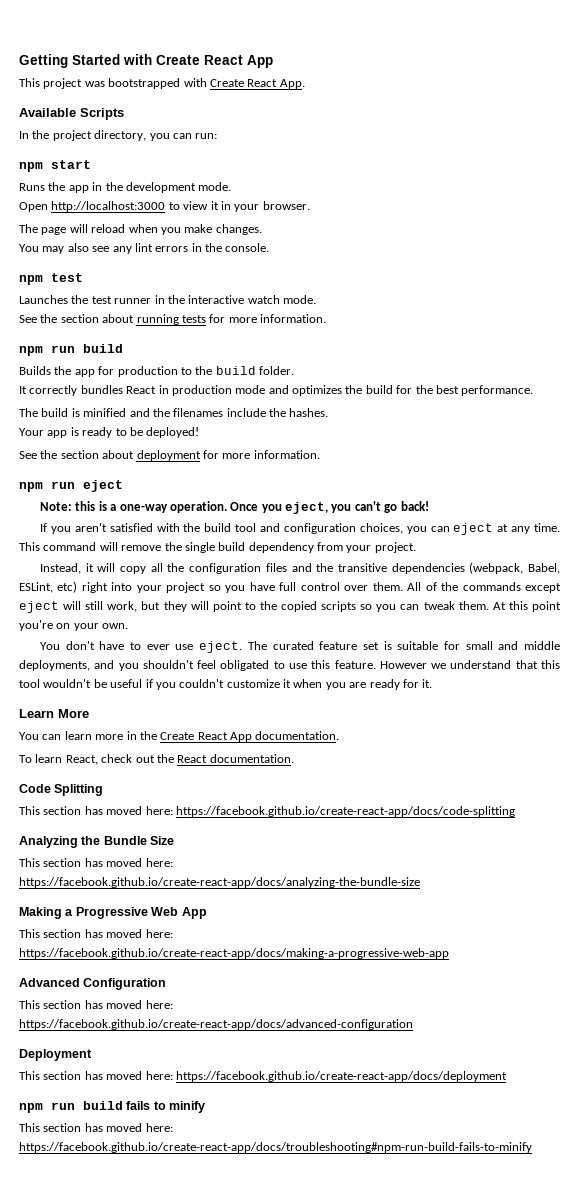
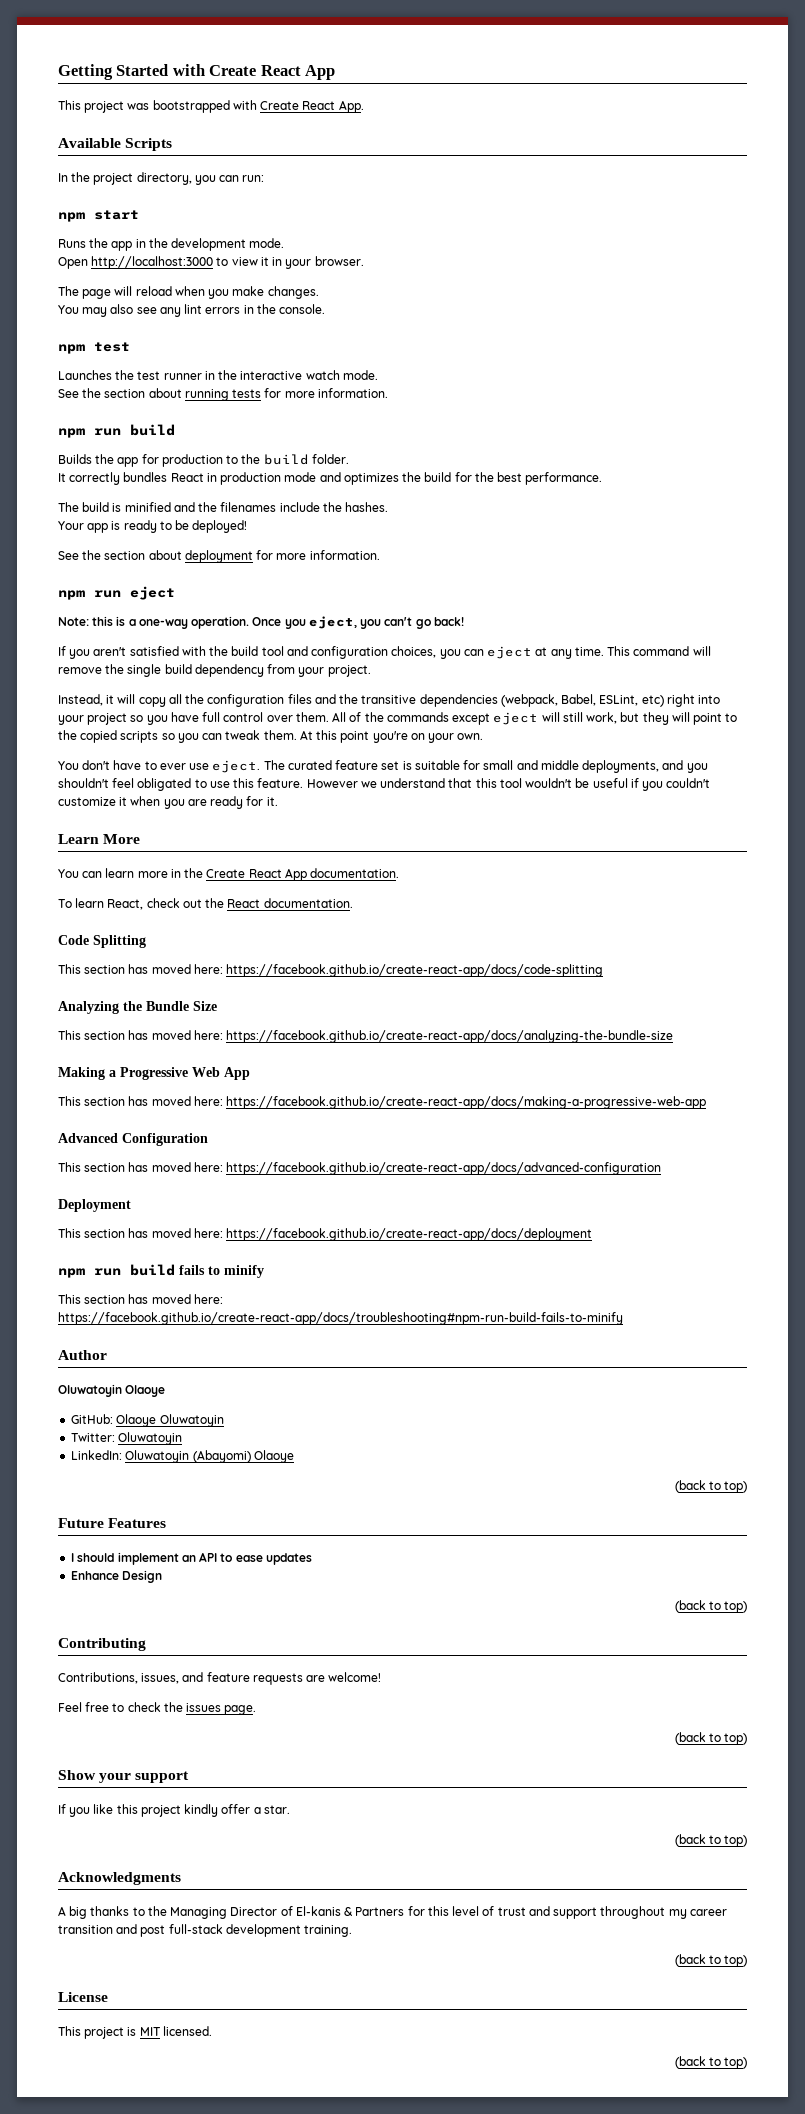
(532, 1147) none -> [58,1350,107,1360] [58,1384,166,1397] [71,1414,224,1427] [71,1432,183,1445] [71,1450,294,1463] [674,1480,747,1493] [58,1518,167,1528] [71,1552,312,1565] [71,1570,163,1583] [674,1600,747,1613] [58,1638,146,1651] [58,1672,382,1685] [58,1702,257,1715] [674,1732,747,1745] [58,1770,190,1783] [58,1804,290,1817] [674,1834,747,1847] [58,1872,181,1885] [58,1906,727,1919] [58,1924,353,1937] [674,1954,747,1967] [58,1992,108,2002] [58,2026,212,2039] [674,2056,747,2069] // Author // Oluwatoyin Olaoye // GitHub: Olaoye Oluwatoyin // Twitter: Oluwatoyin // LinkedIn: Oluwatoyin (Abayomi) Olaoye // (back to top) // Future Features // I should implement an API to ease updates // Enhance Design // (back to top) // Contributing // Contributions, issues, and feature requests are welcome! // Feel free to check the issues page. // (back to top) // Show your support // If you like this project kindly offer a star. // (back to top) // Acknowledgments // A big thanks to the Managing Director of El-kanis & Partners for this level of trust and support throughout my career transition and post full-stack development training. // (back to top) // License // This project is MIT licensed. // (back to top)

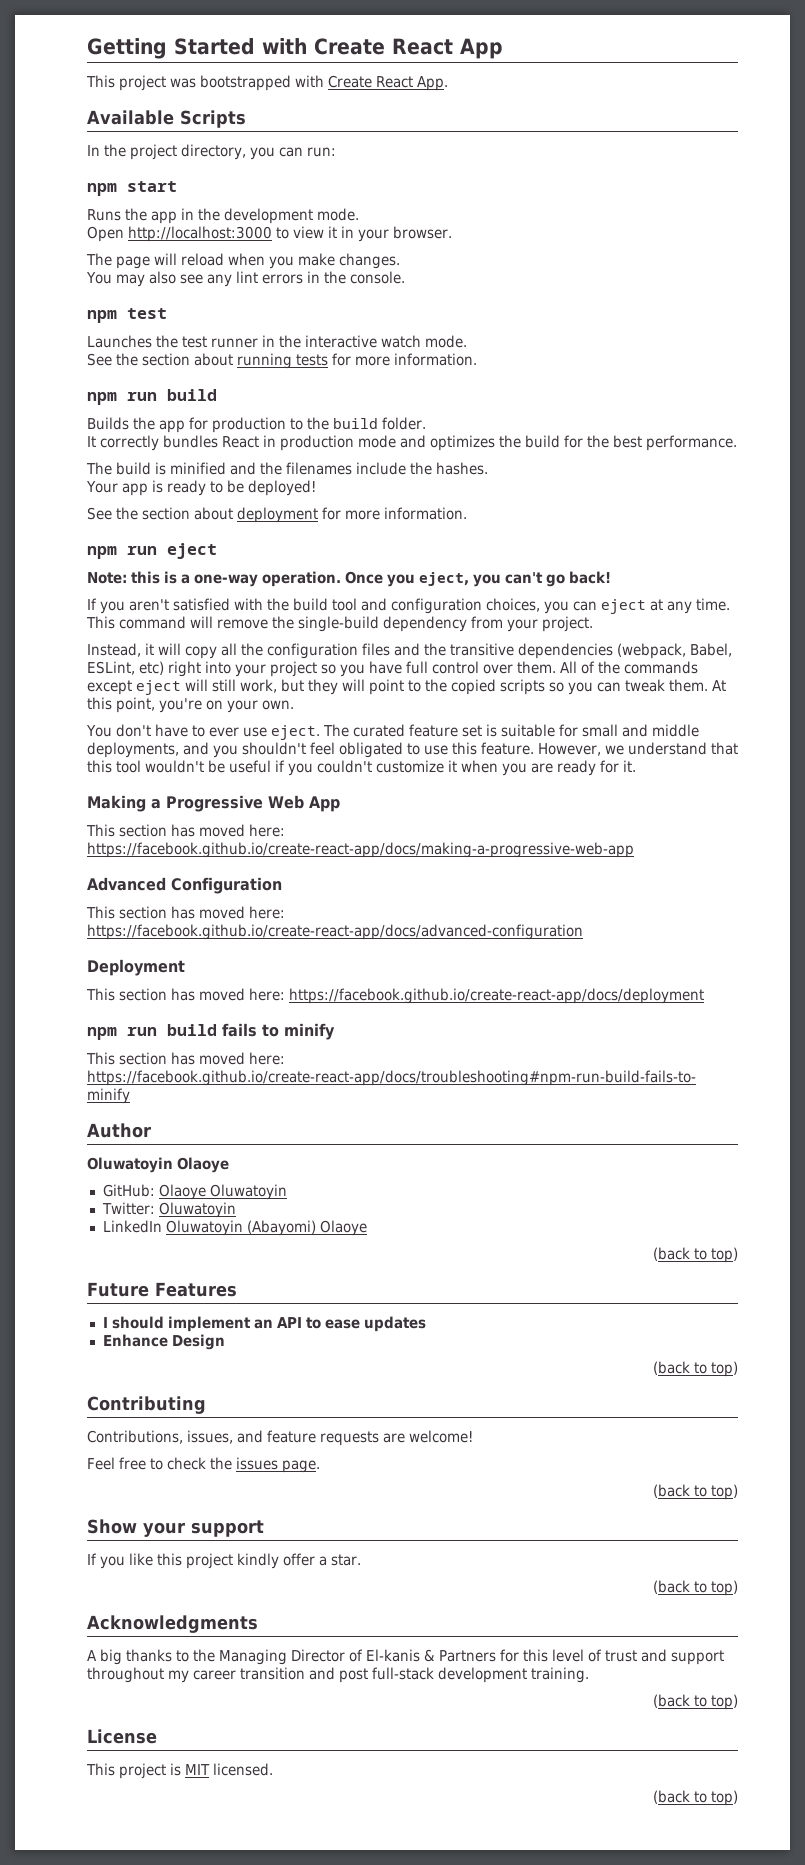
[127,664,192,677] single build -> [298,616,379,632] single-build
[340,731,370,743] point -> [116,697,155,713] point,
[306,779,358,788] However -> [538,743,601,756] However,
[58,834,141,844] [58,868,400,881] [58,898,353,910] [58,935,146,948] [58,964,604,977] [58,1001,217,1014] [58,1030,674,1043] // Learn More // You can learn more in the Create React App documentation. // To learn React, check out the React documentation. // Code Splitting // This section has moved here: https://facebook.github.io/create-react-app/docs/code-splitting // Analyzing the Bundle Size // This section has moved here: https://facebook.github.io/create-react-app/docs/analyzing-the-bundle-size -> (636, 766) none
[71,1450,123,1460] LinkedIn: -> [102,1220,162,1233] LinkedIn

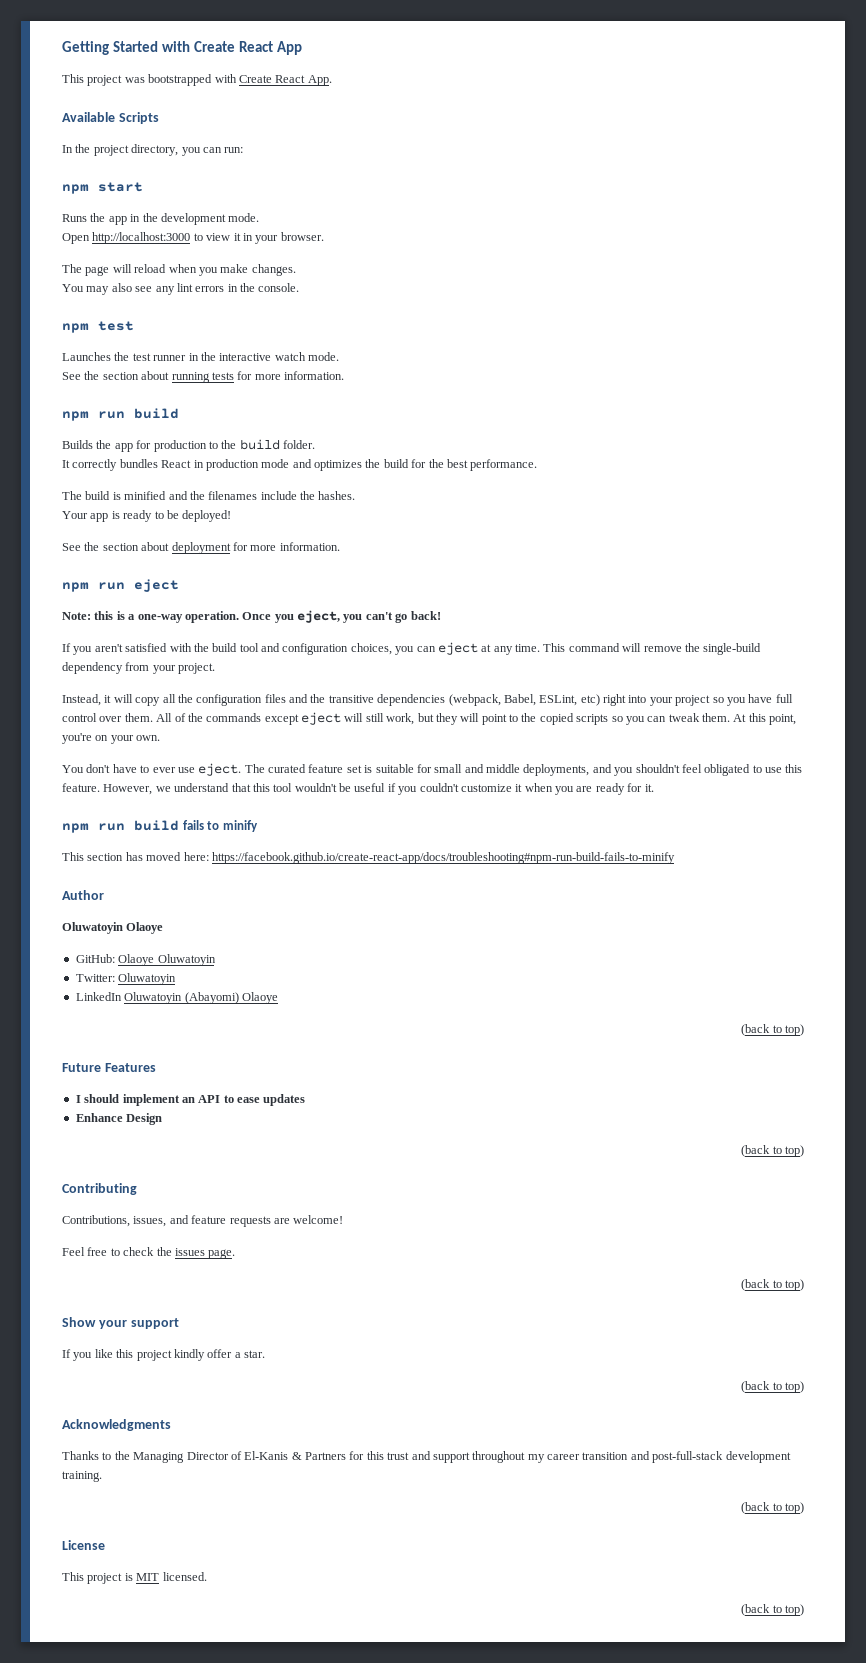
[87,795,340,812] [86,824,285,837] [87,842,634,858] [87,877,282,894] [86,906,285,919] [87,924,583,940] [87,959,185,976] [86,988,704,1004] // Making a Progressive Web App // This section has moved here: https://facebook.github.io/create-react-app/docs/making-a-progressive-web-app // Advanced Configuration // This section has moved here: https://facebook.github.io/create-react-app/docs/advanced-configuration // Deployment // This section has moved here: https://facebook.github.io/create-react-app/docs/deployment -> (654, 788) none
[87,1649,172,1665] A big thanks -> [62,1451,99,1460] Thanks
[366,1649,420,1662] El-kanis -> [244,1451,289,1460] El-Kanis
[552,1649,602,1662] level of -> (384, 1455) none
[339,1667,434,1683] post full-stack -> [652,1451,724,1463] post-full-stack

